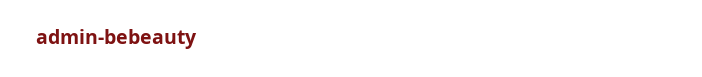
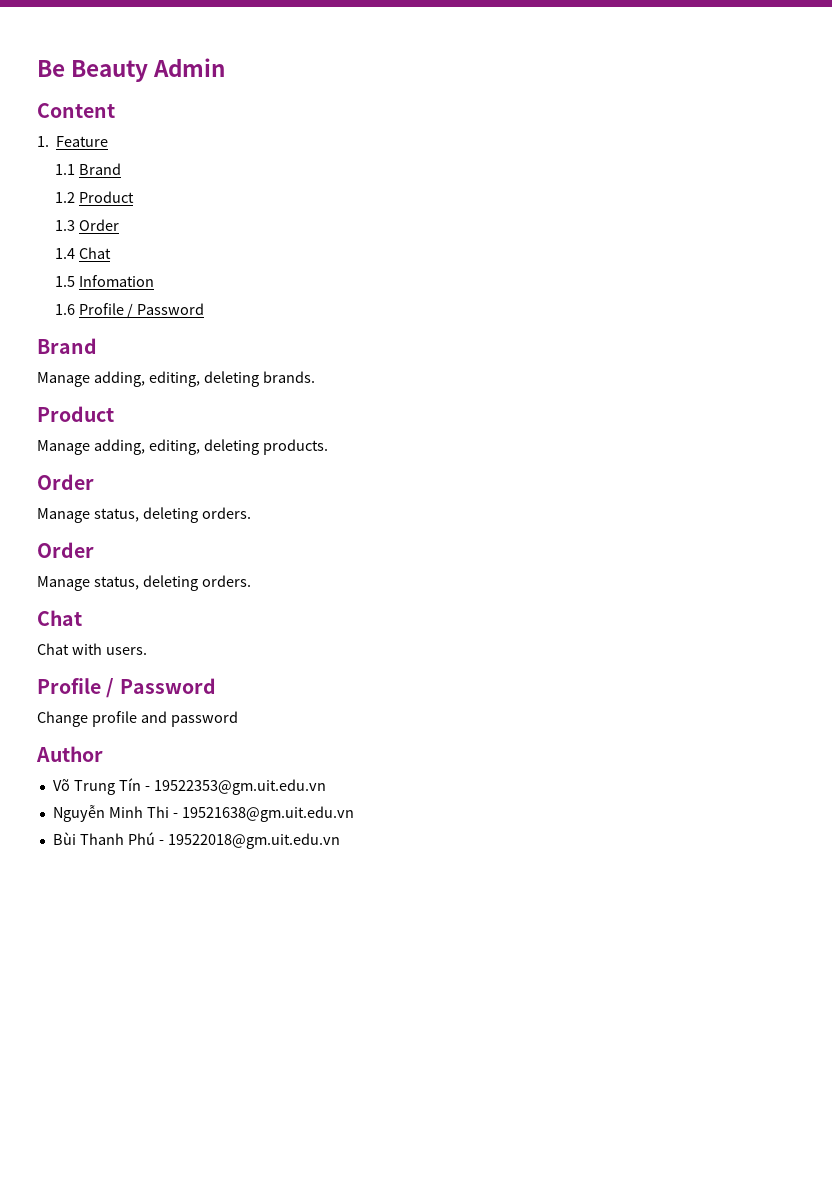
[36,29,197,49] admin-bebeauty -> [37,58,226,82] [37,103,115,118] [37,136,109,147] [54,163,121,175] [54,191,134,203] [54,219,119,231] [54,247,111,259] [54,275,154,287] [54,303,205,318] [37,338,97,354] [37,371,315,387] [37,406,114,422] [37,439,328,455] [37,474,94,490] [37,507,251,523] [37,542,94,558] [37,575,251,591] [37,610,82,626] [37,643,147,655] [37,678,216,698] [37,711,238,727] [36,746,103,762] [52,778,326,795] [52,805,354,822] [52,832,340,849] Be Beauty Admin // Content // 1. Feature // 1.1 Brand // 1.2 Product // 1.3 Order // 1.4 Chat // 1.5 Infomation // 1.6 Profile / Password // Brand // Manage adding, editing, deleting brands. // Product // Manage adding, editing, deleting products. // Order // Manage status, deleting orders. // Order // Manage status, deleting orders. // Chat // Chat with users. // Profile / Password // Change profile and password // Author // Võ Trung Tín - 19522353@gm.uit.edu.vn // Nguyễn Minh Thi - 19521638@gm.uit.edu.vn // Bùi Thanh Phú - 19522018@gm.uit.edu.vn

